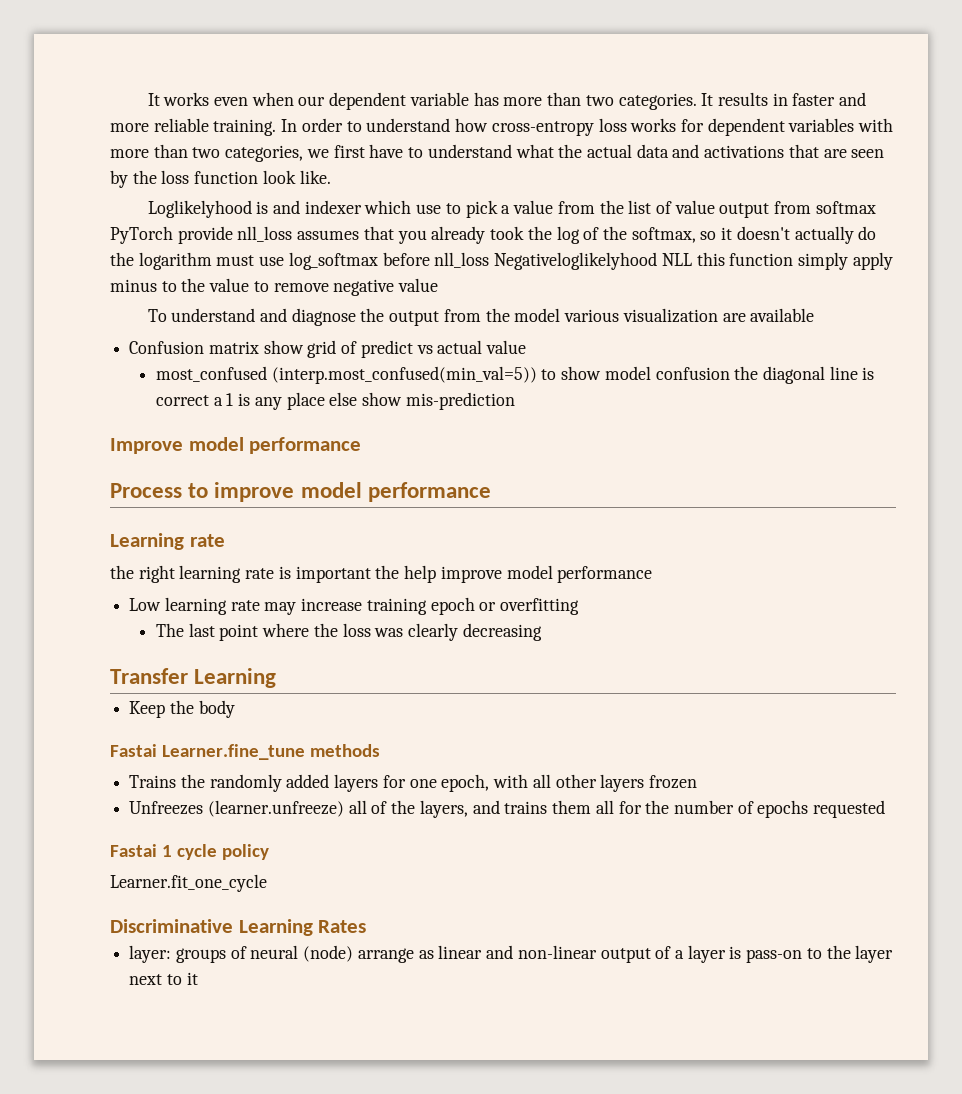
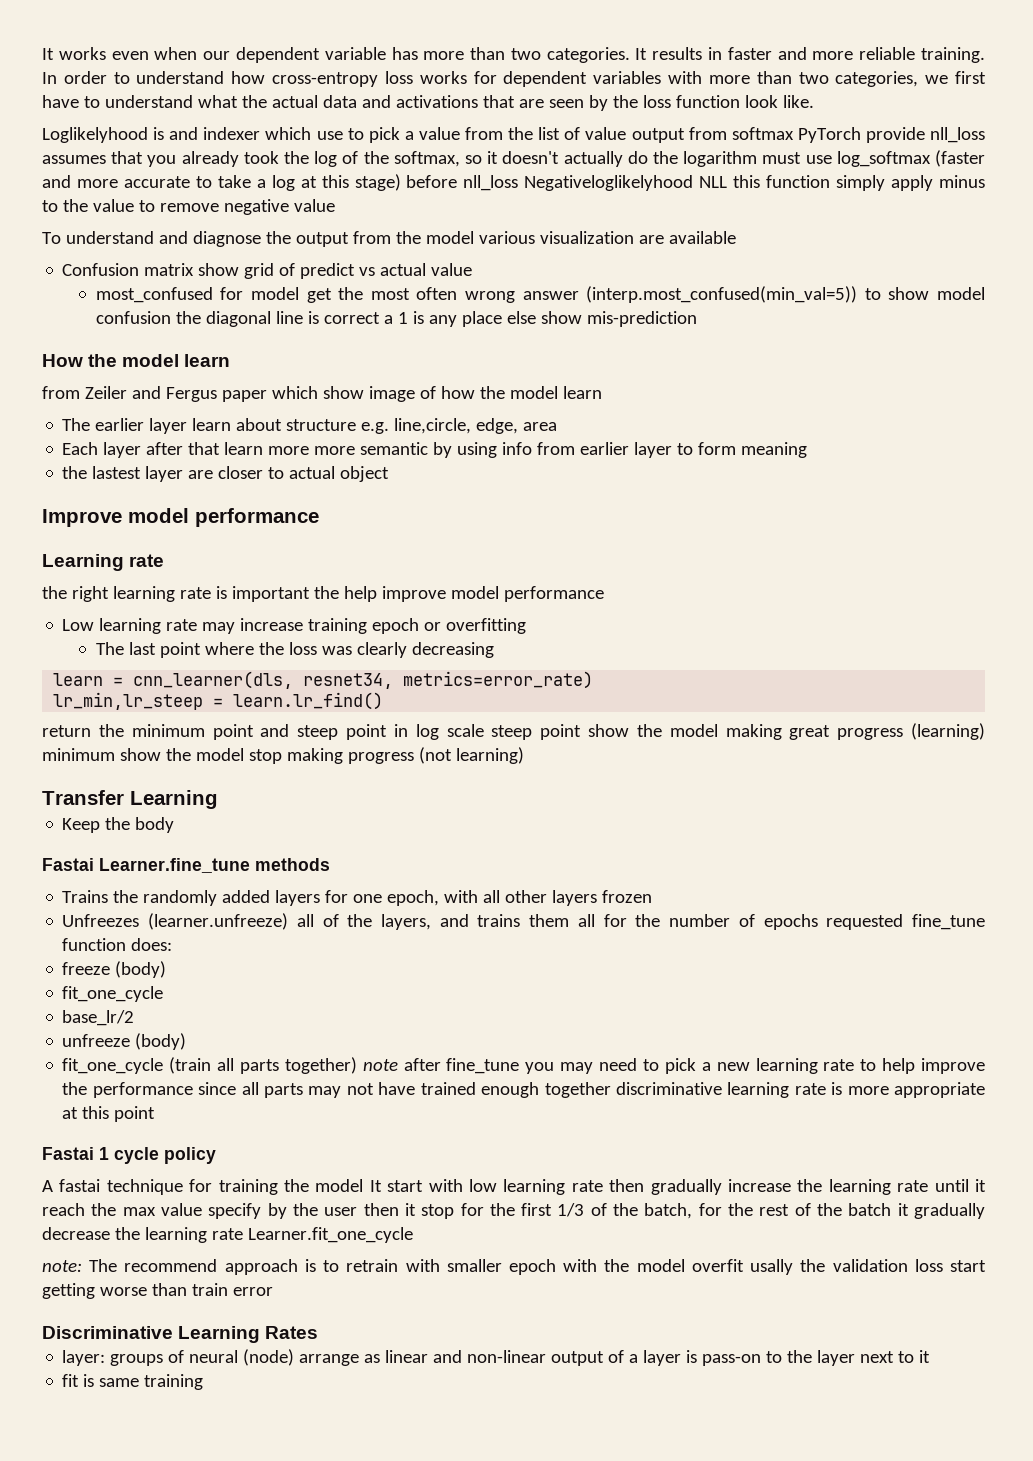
(378, 261) none -> [935,150,986,167] [42,174,401,191] (faster and more accurate to take a log at this stage)
(267, 374) none -> [220,287,579,303] for model get the most often wrong answer
[110,437,362,454] [110,482,295,502] Improve model performance // Process to improve -> [42,354,231,367] [42,386,602,402] [62,418,558,434] [62,442,808,458] [62,466,390,482] [42,509,122,527] How the model learn // from Zeiler and Fergus paper which show image of how the model learn // The earlier layer learn about structure e.g. line,circle, edge, area // Each layer after that learn more more semantic by using info from earlier layer to form meaning // the lastest layer are closer to actual object // Improve
(542, 632) none -> [53,671,594,689] [53,692,384,710] [42,723,986,740] [42,747,524,764] // learn = cnn_learner(dls, resnet34, metrics=error_rate) // lr_min,lr_steep = learn.lr_find() // return the minimum point and steep point in log scale steep point show the model making great progress (learning) minimum show the model stop making progress (not learning)
[110,844,269,860] [110,874,267,892] // Fastai 1 cycle policy // Learner.fit_one_cycle -> [911,914,985,930] [62,938,173,951] [62,961,167,978] [62,986,164,1002] [62,1010,135,1026] [62,1033,187,1050] [62,1057,985,1074] [62,1082,985,1098] [62,1106,156,1122] [42,1147,216,1164] [42,1179,986,1195] [42,1203,986,1219] [42,1227,413,1243] [42,1259,986,1275] [42,1283,273,1299] fine_tune function does: // freeze (body) // fit_one_cycle // base_lr/2 // unfreeze (body) // fit_one_cycle (train all parts together) note after fine_tune you may need to pick a new learning rate to help improve the performance since all parts may not have trained enough together discriminative learning rate is more appropriate at this point // Fastai 1 cycle policy // A fastai technique for training the model It start with low learning rate then gradually increase the learning rate until it reach the max value specify by the user then it stop for the first 1/3 of the batch, for the rest of the batch it gradually decrease the learning rate Learner.fit_one_cycle // note: The recommend approach is to retrain with smaller epoch with the model overfit usally the validation loss start getting worse than train error
(198, 978) none -> [62,1374,204,1390] // fit is same training

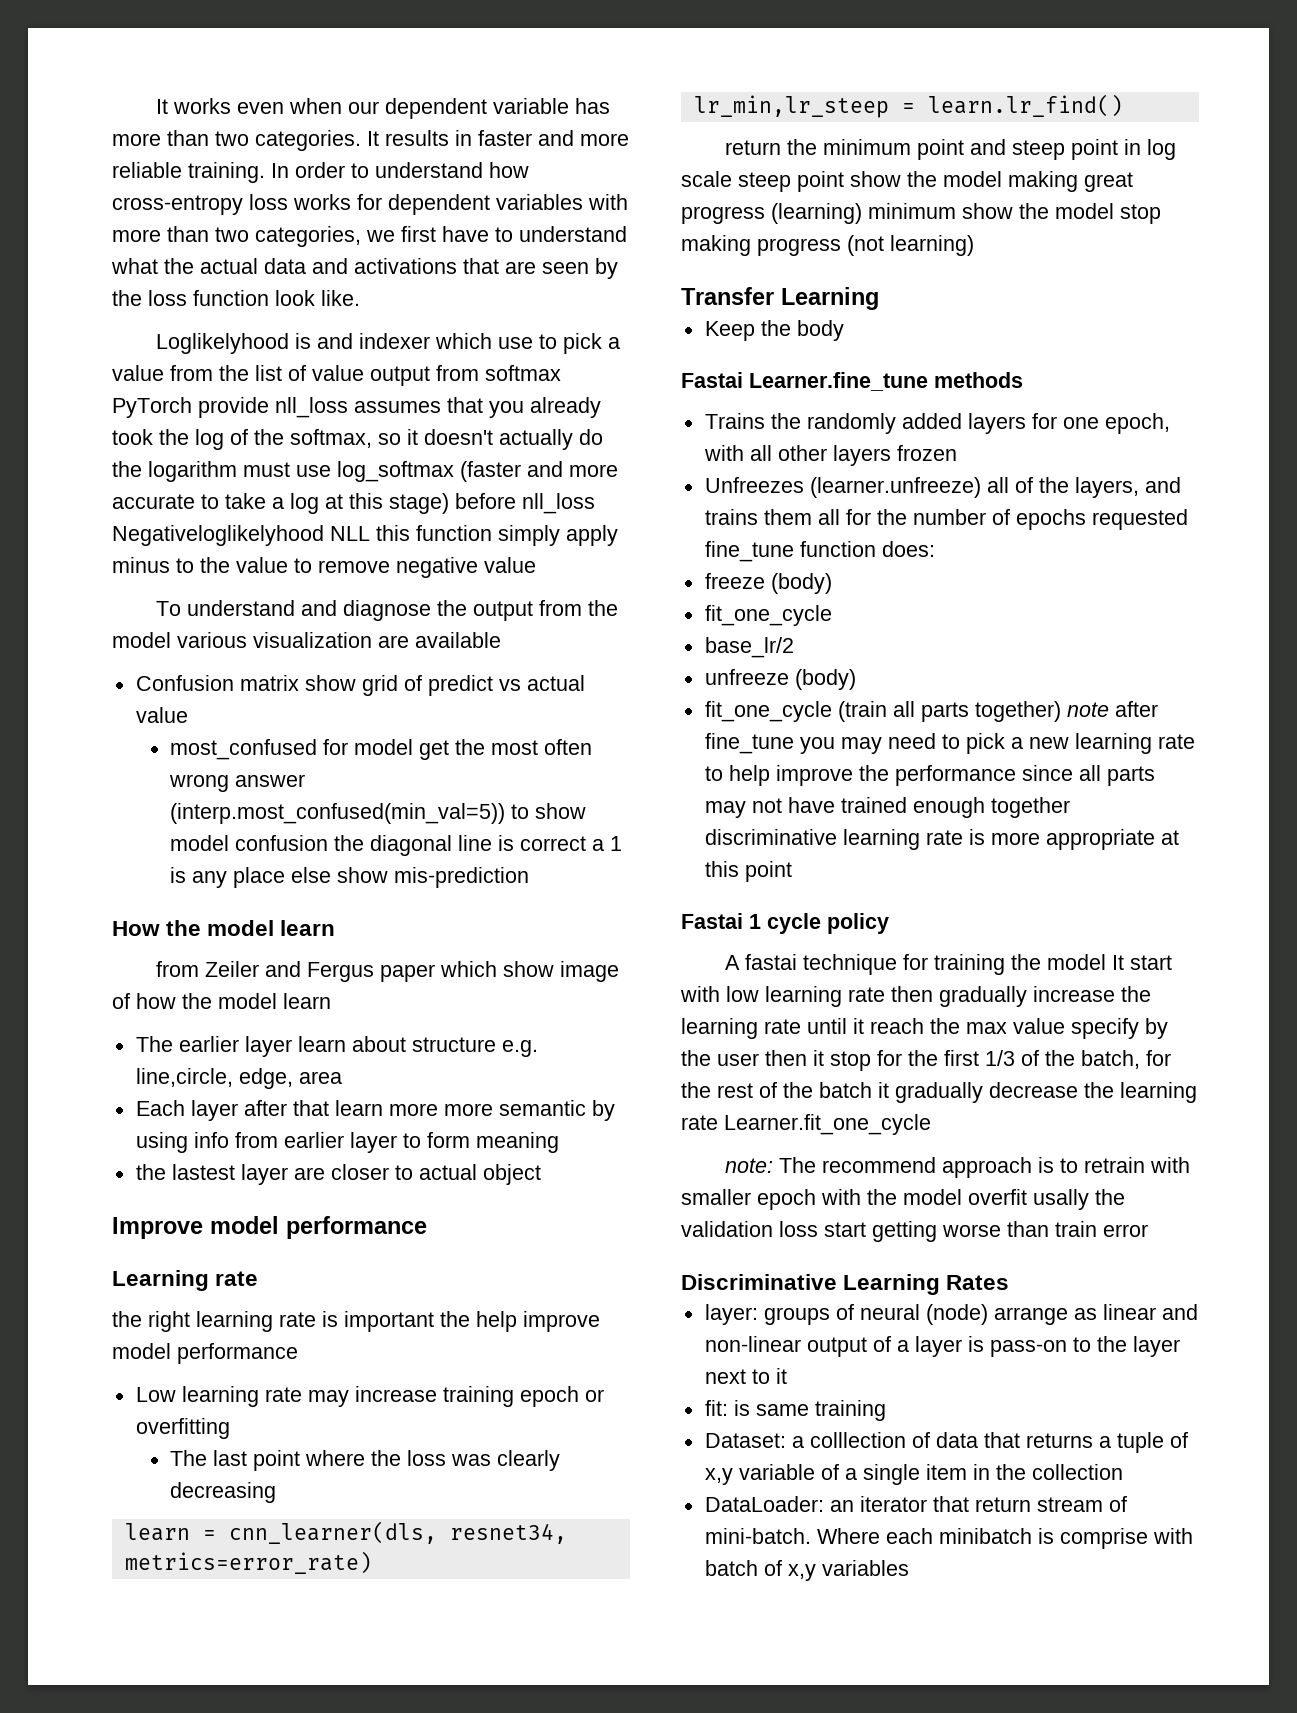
[62,1374,80,1387] fit -> [704,1400,728,1416] fit:
(204, 1382) none -> [704,1432,1188,1453] [704,1464,1123,1485] [704,1496,1127,1512] [704,1528,1193,1549] [704,1560,909,1581] // Dataset: a colllection of data that returns a tuple of x,y variable of a single item in the collection // DataLoader: an iterator that return stream of mini-batch. Where each minibatch is comprise with batch of x,y variables

